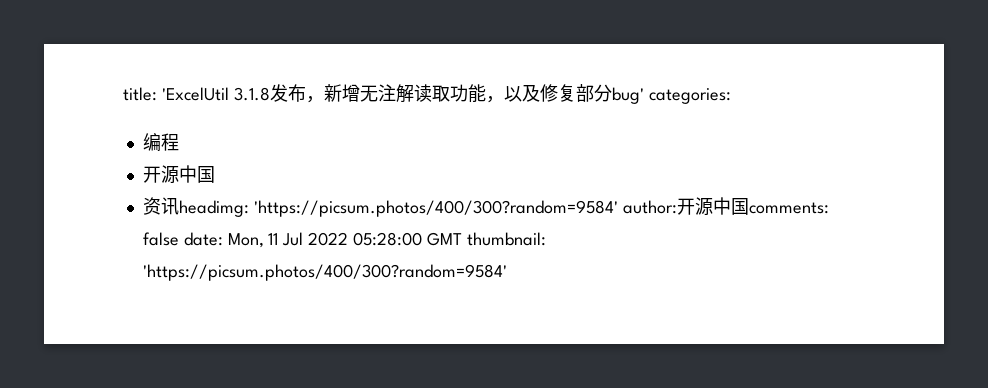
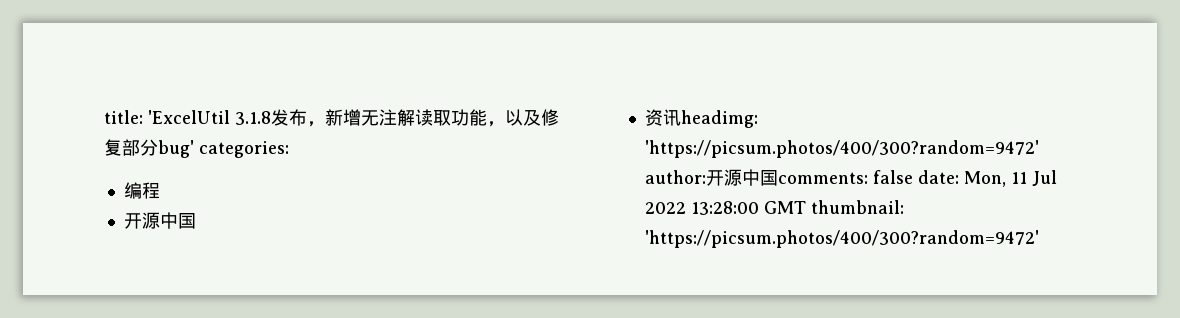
[253,200,618,217] 'https://picsum.photos/400/300?random=9584' -> [644,140,1039,158] 'https://picsum.photos/400/300?random=9472'
[352,232,422,246] 05:28:00 -> [690,201,759,215] 13:28:00
[142,264,507,281] 'https://picsum.photos/400/300?random=9584' -> [644,230,1039,248] 'https://picsum.photos/400/300?random=9472'

